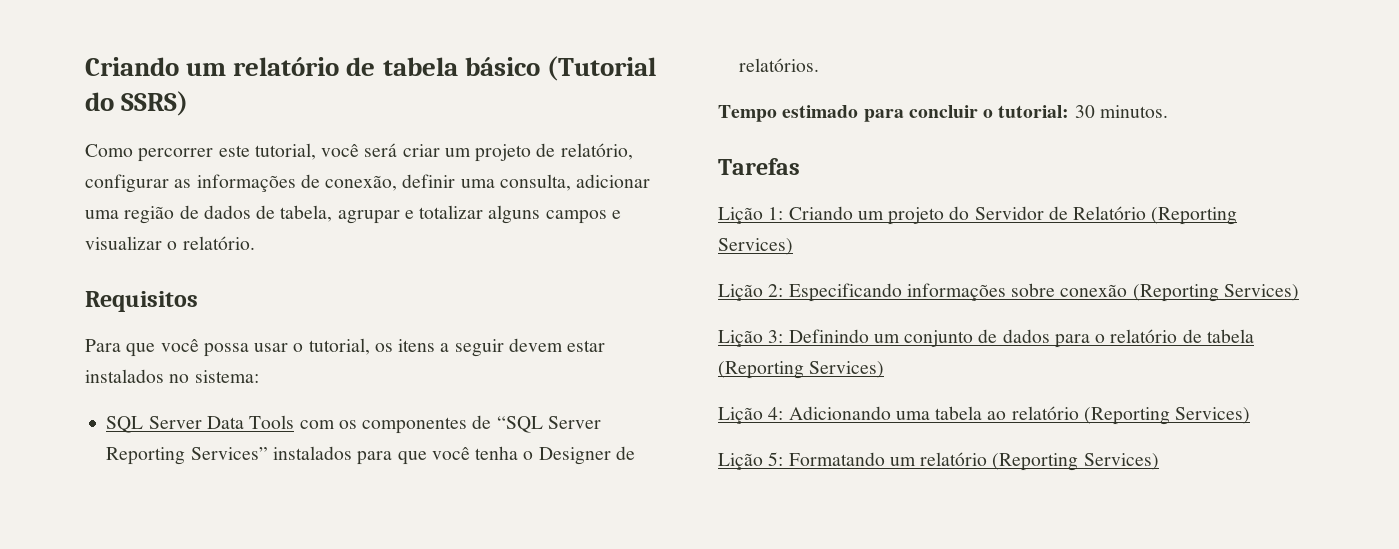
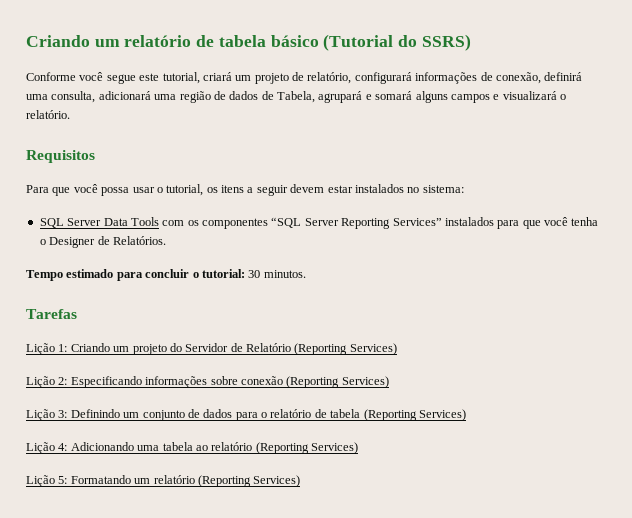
[85,143,440,162] Como percorrer este tutorial, você será criar -> [26,72,232,84] Conforme você segue este tutorial, criará
[85,174,192,193] configurar as -> [354,72,412,84] configurará
[402,174,456,188] definir -> [544,72,583,81] definirá
[576,174,651,188] adicionar -> [98,91,151,100] adicionará
[280,205,484,224] tabela, agrupar e totalizar -> [277,91,413,103] Tabela, agrupará e somará
[85,236,162,250] visualizar -> [502,91,557,100] visualizará
[472,415,492,429] de -> (268, 223) none
[739,58,820,72] relatórios. -> [112,236,166,245] Relatórios.

